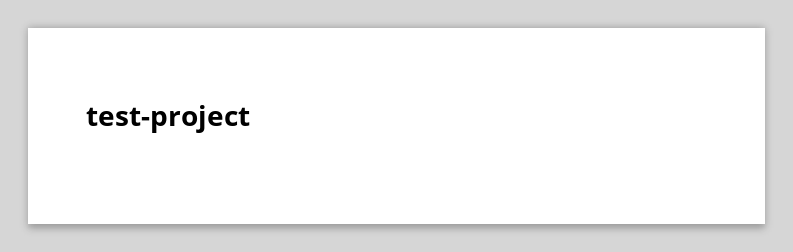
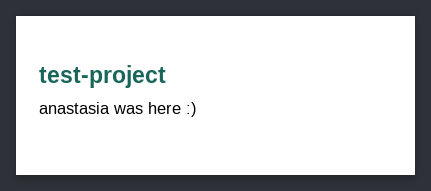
(250, 119) none -> [39,102,197,117] // anastasia was here :)

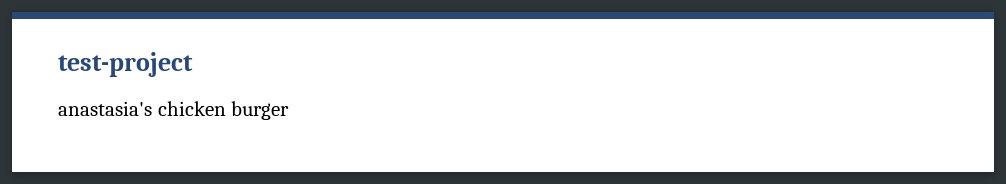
[39,102,197,117] anastasia was here :) -> [58,101,290,120] anastasia's chicken burger

